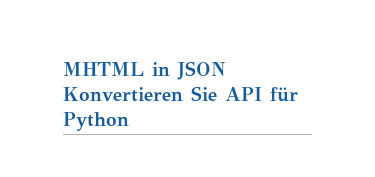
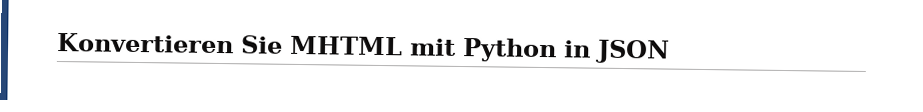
[63,61,225,80] [63,86,298,102] [63,112,129,131] MHTML in JSON Konvertieren Sie API für Python -> [57,32,670,64] Konvertieren Sie MHTML mit Python in JSON

